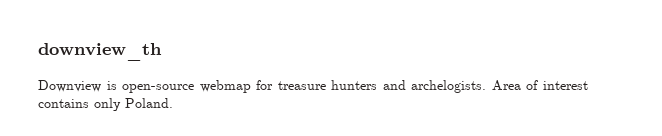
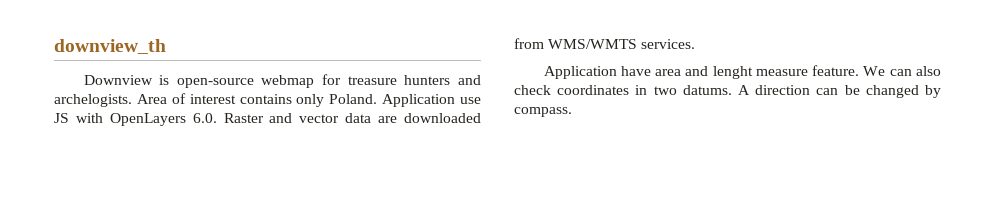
(173, 103) none -> [382,94,481,107] [54,113,482,126] [514,38,696,49] [543,65,941,79] [514,85,941,98] [514,107,572,117] Application use JS with OpenLayers 6.0. Raster and vector data are downloaded from WMS/WMTS services. // Application have area and lenght measure feature. We can also check coordinates in two datums. A direction can be changed by compass.

